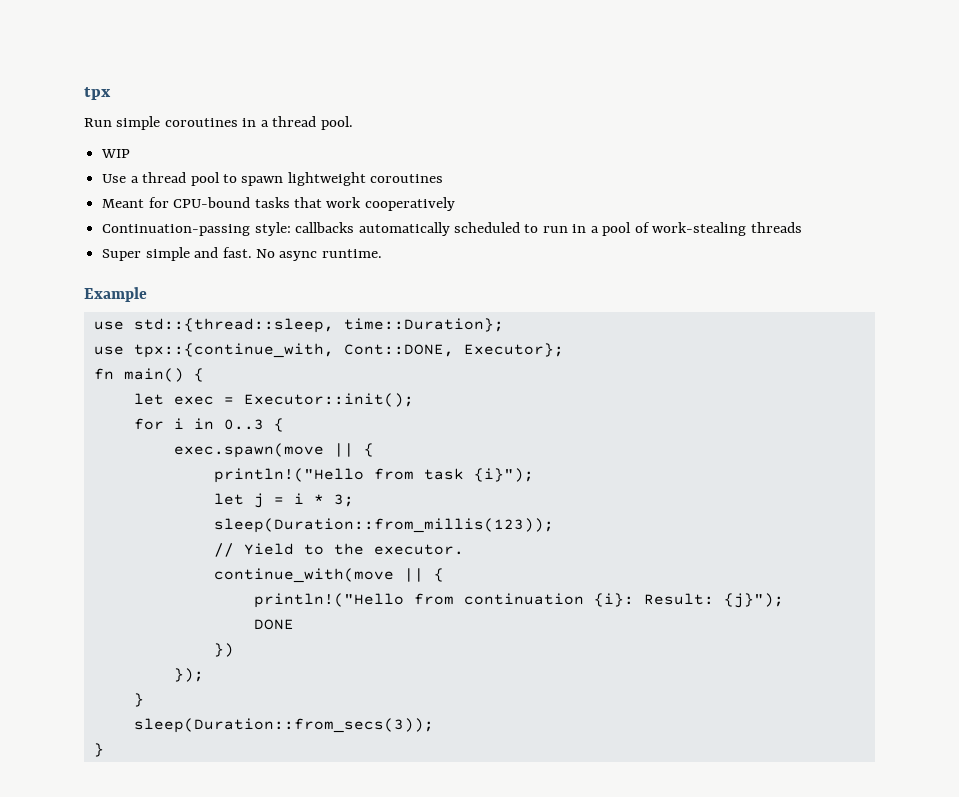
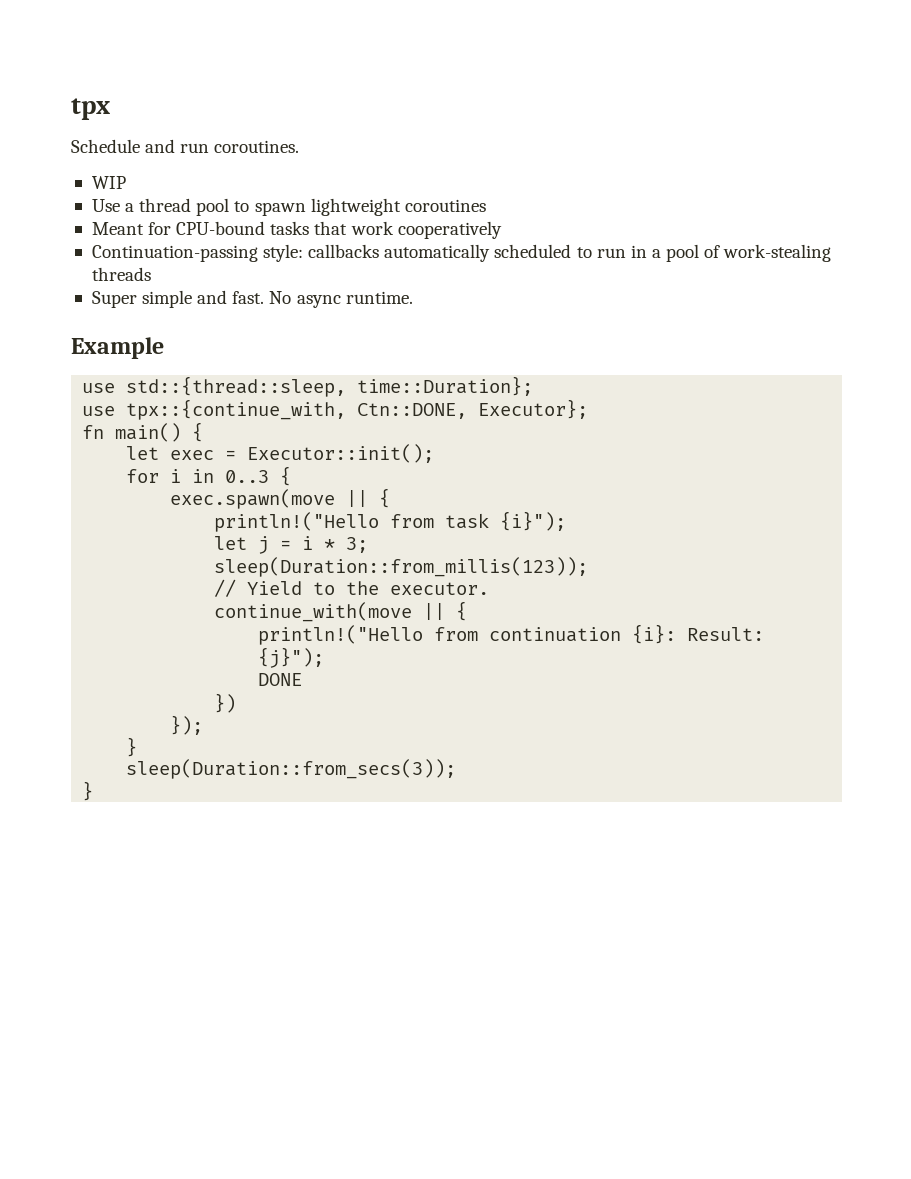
[84,116,353,130] Run simple coroutines in a thread pool. -> [71,139,300,153] Schedule and run coroutines.
[343,344,454,357] Cont::DONE, -> [357,403,468,419] Ctn::DONE,

